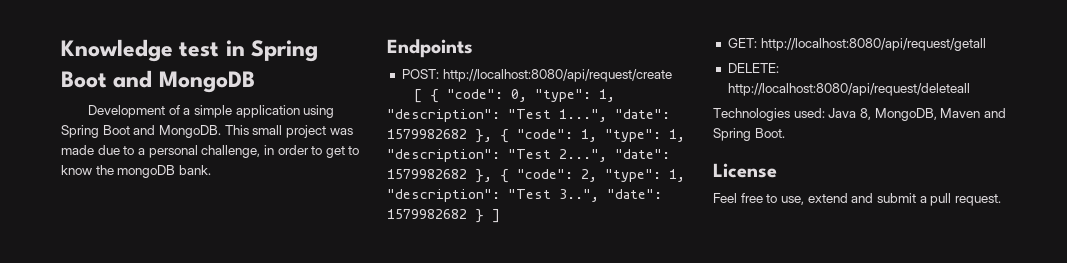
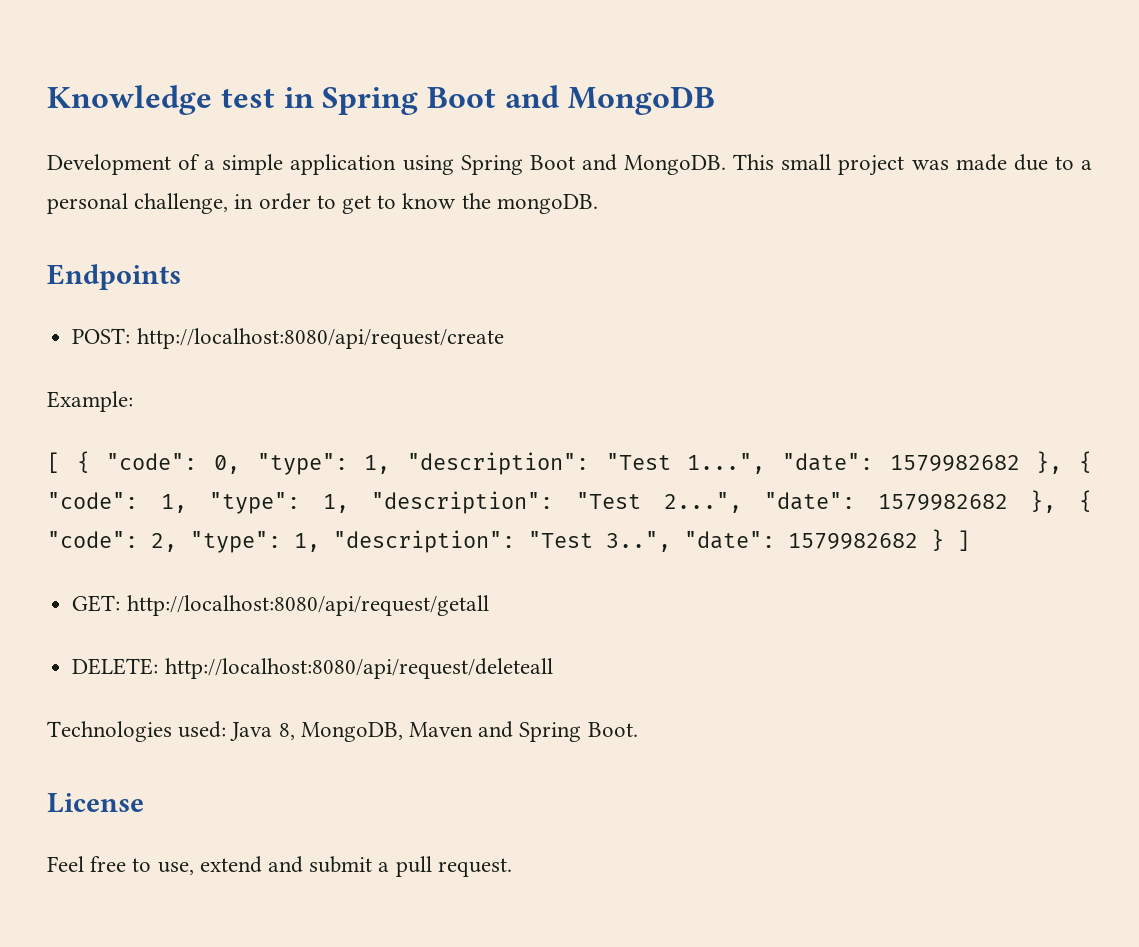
[117,165,211,178] mongoDB bank. -> [496,194,598,214] mongoDB.
(672, 75) none -> [47,391,133,412] // Example:

